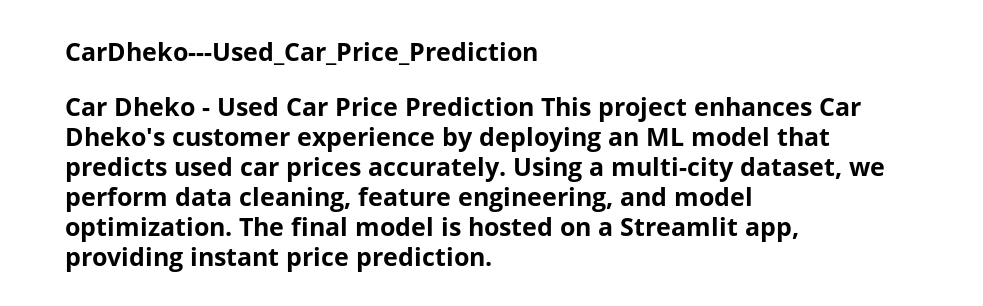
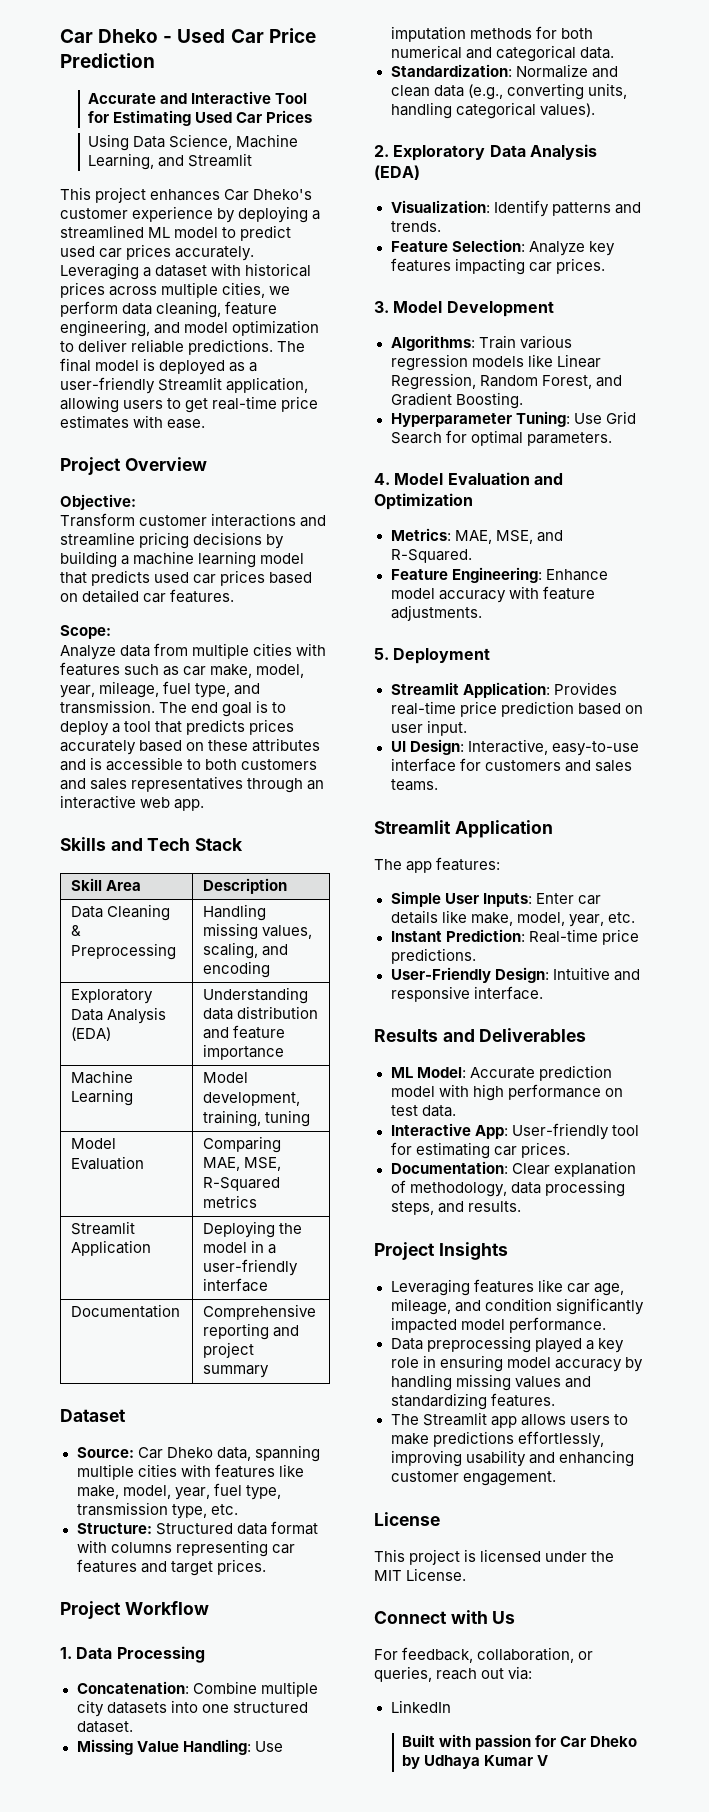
[65,42,538,65] CarDheko---Used_Car_Price_Prediction // -> (60, 36) none
(534, 106) none -> [88,91,308,104] [88,110,313,126] [88,134,299,151] [88,153,253,170] // Accurate and Interactive Tool for Estimating Used Car Prices // Using Data Science, Machine Learning, and Streamlit //
[607,127,830,146] [65,157,842,182] an ML model that predicts used car prices accurately. Using a multi-city dataset, -> [312,210,321,220] [60,225,292,241] [60,244,255,261] [60,263,312,280] [60,282,266,298] a streamlined ML model to predict used car prices accurately. Leveraging a dataset with historical prices across multiple cities,
[65,217,799,242] [65,247,492,272] optimization. The final model is hosted on a Streamlit app, providing instant price prediction. -> [232,320,320,336] [60,339,306,355] [60,358,258,375] [60,377,309,394] [60,396,319,413] [60,415,206,429] [60,457,207,475] [60,494,136,510] [60,513,327,527] [60,532,285,549] [60,551,305,568] [60,570,313,586] [60,589,235,603] [60,625,111,639] [60,643,327,660] [60,662,305,678] [60,681,261,698] [60,700,287,717] [60,719,295,736] [60,738,321,755] [60,757,318,771] [60,776,325,793] [60,795,205,811] [60,837,244,851] [70,878,141,891] [202,878,287,894] [70,904,170,921] [70,925,81,936] [70,943,176,960] [202,904,266,921] [202,923,312,940] [202,942,288,959] [202,961,270,978] [70,989,153,1004] [70,1007,166,1024] [70,1027,111,1041] [202,987,308,1004] [202,1006,318,1020] [202,1025,285,1039] [202,1044,284,1060] [70,1070,133,1084] [70,1089,133,1106] [202,1072,248,1083] [202,1092,300,1106] [202,1110,310,1127] [70,1138,116,1149] [70,1156,144,1170] [202,1136,281,1153] [202,1157,281,1171] [202,1177,280,1191] [202,1195,257,1208] [70,1221,135,1235] [70,1240,151,1256] [202,1221,302,1238] [202,1240,277,1254] [202,1259,298,1276] [202,1278,268,1292] [70,1304,180,1318] [202,1304,316,1320] [202,1323,299,1340] [202,1342,254,1358] [202,1365,269,1378] [60,1409,126,1422] [76,1445,320,1462] [76,1464,304,1480] [76,1483,281,1500] [76,1502,238,1519] [76,1521,318,1535] [76,1540,295,1557] [76,1559,266,1576] [60,1601,209,1619] [60,1646,205,1663] [76,1681,318,1697] [76,1700,308,1717] [76,1721,133,1733] [76,1739,283,1755] [390,26,593,42] [390,45,614,62] [390,64,618,78] [390,83,627,100] [390,102,595,119] [374,144,597,161] [374,165,420,180] [390,200,641,217] [390,221,441,232] [390,239,615,256] [390,258,605,275] [374,301,554,317] [390,335,572,351] [390,354,601,371] [390,373,622,390] [390,392,523,409] [390,411,636,427] [390,430,612,446] [374,472,563,485] [374,493,473,510] [390,528,563,544] [390,549,472,563] [390,567,608,583] [390,586,595,603] [390,605,482,621] [374,648,491,664] [390,682,617,698] [390,701,643,717] [390,720,467,736] [390,739,639,756] [390,758,632,772] [390,779,438,791] [374,820,553,838] [374,857,501,873] [390,891,601,907] [390,910,635,927] [390,929,639,945] [390,948,476,964] [390,967,640,983] [390,986,543,1002] [374,1028,587,1042] [390,1065,612,1081] [390,1084,623,1101] [390,1105,456,1117] [390,1123,639,1140] [390,1142,570,1159] [390,1161,636,1177] [390,1180,625,1197] [390,1201,521,1215] [374,1242,508,1260] [390,1279,624,1296] [390,1298,644,1315] [390,1317,606,1333] [390,1336,624,1353] [390,1355,643,1372] [390,1374,591,1391] [390,1393,555,1410] [390,1412,628,1428] [390,1431,604,1448] [390,1450,634,1467] [390,1471,556,1486] [374,1512,440,1526] [374,1549,615,1565] [374,1568,467,1581] [374,1610,516,1624] [374,1647,594,1663] [374,1666,533,1682] [390,1700,451,1713] [402,1734,638,1750] [402,1755,549,1769] optimization to deliver reliable predictions. The final model is deployed as a user-friendly Streamlit application, allowing users to get real-time price estimates with ease. // Project Overview // Objective: // Transform customer interactions and streamline pricing decisions by building a machine learning model that predicts used car prices based on detailed car features. // Scope: // Analyze data from multiple cities with features such as car make, model, year, mileage, fuel type, and transmission. The end goal is to deploy a tool that predicts prices accurately based on these attributes and is accessible to both customers and sales representatives through an interactive web app. // Skills and Tech Stack // Skill Area | Description // Data Cleaning & Preprocessing | Handling missing values, scaling, and encoding // Exploratory Data Analysis (EDA) | Understanding data distribution and feature importance // Machine Learning | Model development, training, tuning // Model Evaluation | Comparing MAE, MSE, R-Squared metrics // Streamlit Application | Deploying the model in a user-friendly interface // Documentation | Comprehensive reporting and project summary // Dataset // Source: Car Dheko data, spanning multiple cities with features like make, model, year, fuel type, transmission type, etc. // Structure: Structured data format with columns representing car features and target prices. // Project Workflow // 1. Data Processing // Concatenation: Combine multiple city datasets into one structured dataset. // Missing Value Handling: Use imputation methods for both numerical and categorical data. // Standardization: Normalize and clean data (e.g., converting units, handling categorical values). // 2. Exploratory Data Analysis (EDA) // Visualization: Identify patterns and trends. // Feature Selection: Analyze key features impacting car prices. // 3. Model Development // Algorithms: Train various regression models like Linear Regression, Random Forest, and Gradient Boosting. // Hyperparameter Tuning: Use Grid Search for optimal parameters. // 4. Model Evaluation and Optimization // Metrics: MAE, MSE, and R-Squared. // Feature Engineering: Enhance model accuracy with feature adjustments. // 5. Deployment // Streamlit Application: Provides real-time price prediction based on user input. // UI Design: Interactive, easy-to-use interface for customers and sales teams. // Streamlit Application // The app features: // Simple User Inputs: Enter car details like make, model, year, etc. // Instant Prediction: Real-time price predictions. // User-Friendly Design: Intuitive and responsive interface. // Results and Deliverables // ML Model: Accurate prediction model with high performance on test data. // Interactive App: User-friendly tool for estimating car prices. // Documentation: Clear explanation of methodology, data processing steps, and results. // Project Insights // Leveraging features like car age, mileage, and condition significantly impacted model performance. // Data preprocessing played a key role in ensuring model accuracy by handling missing values and standardizing features. // The Streamlit app allows users to make predictions effortlessly, improving usability and enhancing customer engagement. // License // This project is licensed under the MIT License. // Connect with Us // For feedback, collaboration, or queries, reach out via: // LinkedIn // Built with passion for Car Dheko by Udhaya Kumar V

